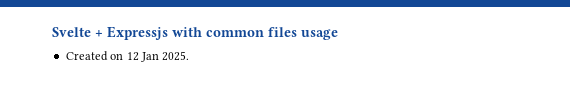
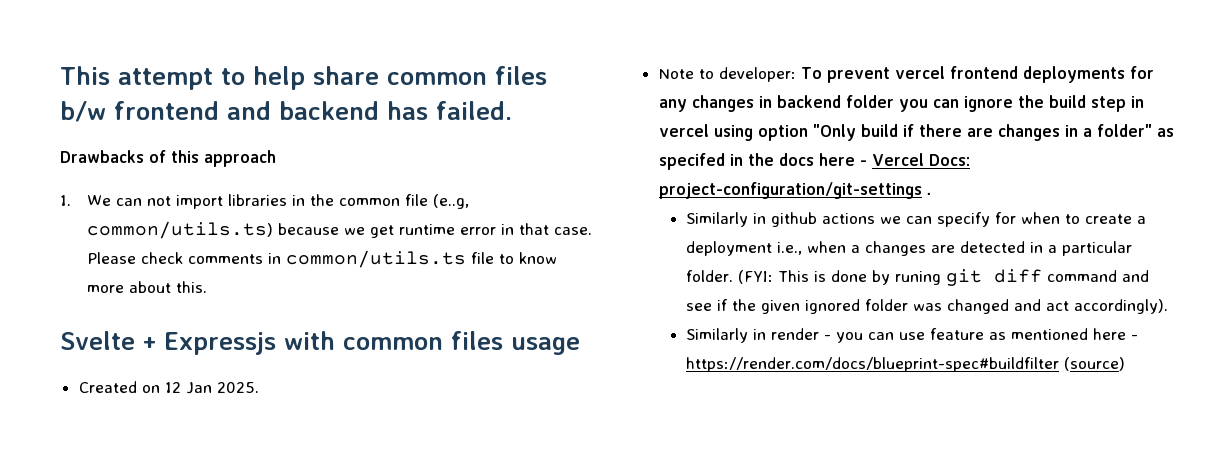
(52, 32) none -> [60,66,547,90] [60,101,512,122] [60,150,276,167] [60,194,470,209] [87,221,593,239] [87,250,558,268] [87,281,208,293] This attempt to help share common files b/w frontend and backend has failed. // Drawbacks of this approach // 1. We can not import libraries in the common file (e..g, common/utils.ts) because we get runtime error in that case. Please check comments in common/utils.ts file to know more about this. //
(190, 56) none -> [658,66,1154,83] [658,95,1144,112] [658,124,1174,141] [658,153,970,170] [658,182,932,199] [686,212,1147,227] [686,241,1133,256] [686,269,1150,286] [686,299,1169,314] [686,328,1139,343] [686,357,1126,372] // Note to developer: To prevent vercel frontend deployments for any changes in backend folder you can ignore the build step in vercel using option "Only build if there are changes in a folder" as specifed in the docs here - Vercel Docs: project-configuration/git-settings . // Similarly in github actions we can specify for when to create a deployment i.e., when a changes are detected in a particular folder. (FYI: This is done by runing git diff command and see if the given ignored folder was changed and act accordingly). // Similarly in render - you can use feature as mentioned here - https://render.com/docs/blueprint-spec#buildfilter (source)

